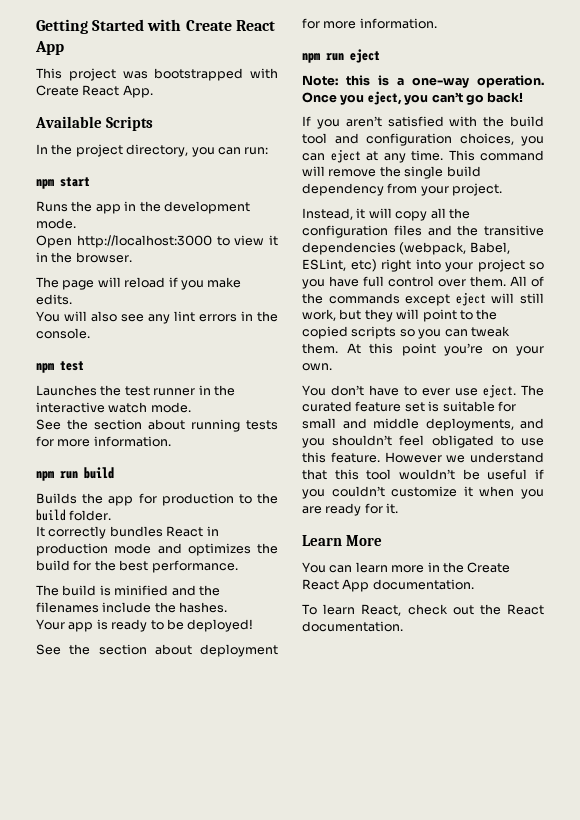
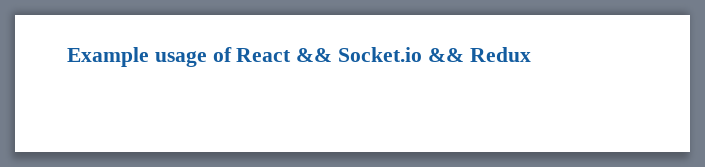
[36,19,275,34] [35,41,64,55] [36,68,278,81] [36,85,153,98] [35,116,154,131] [36,144,269,157] [36,177,90,189] [36,201,250,214] [36,218,76,229] [36,235,278,248] [36,252,132,263] [36,277,242,290] [36,294,72,305] [36,311,278,324] [36,328,90,339] [36,361,84,373] [36,385,235,396] [36,402,191,413] [36,419,278,432] [36,436,171,447] [36,467,114,481] [36,493,278,506] [36,509,112,521] [36,526,219,539] [36,543,278,556] [36,560,238,573] [36,585,220,596] [36,602,228,613] [36,619,254,632] [36,644,278,657] [302,18,437,29] [302,49,380,63] [302,75,544,88] [302,91,524,105] [302,116,544,129] [302,133,544,146] [302,149,544,163] [302,166,481,179] [302,183,503,196] [302,208,470,221] [302,225,544,238] [302,242,510,255] [302,259,544,272] [302,276,544,289] [302,292,544,306] [302,309,498,322] [302,326,510,339] [302,343,544,356] [302,363,332,371] [302,384,544,398] [302,401,516,412] [302,418,544,431] [302,435,544,448] [302,452,544,463] [302,469,544,480] [302,486,544,499] [302,503,399,516] [302,535,383,546] [302,562,511,573] [302,579,474,592] [302,604,544,616] [302,621,403,632] Getting Started with Create React App // This project was bootstrapped with Create React App. // Available Scripts // In the project directory, you can run: // npm start // Runs the app in the development mode. // Open http://localhost:3000 to view it in the browser. // The page will reload if you make edits. // You will also see any lint errors in the console. // npm test // Launches the test runner in the interactive watch mode. // See the section about running tests for more information. // npm run build // Builds the app for production to the build folder. // It correctly bundles React in production mode and optimizes the build for the best performance. // The build is minified and the filenames include the hashes. // Your app is ready to be deployed! // See the section about deployment for more information. // npm run eject // Note: this is a one-way operation. Once you eject, you can’t go back! // If you aren’t satisfied with the build tool and configuration choices, you can eject at any time. This command will remove the single build dependency from your project. // Instead, it will copy all the configuration files and the transitive dependencies (webpack, Babel, ESLint, etc) right into your project so you have full control over them. All of the commands except eject will still work, but they will point to the copied scripts so you can tweak them. At this point you’re on your own. // You don’t have to ever use eject. The curated feature set is suitable for small and middle deployments, and you shouldn’t feel obligated to use this feature. However we understand that this tool wouldn’t be useful if you couldn’t customize it when you are ready for it. // Learn More // You can learn more in the Create React App documentation. // To learn React, check out the React documentation. -> [67,47,531,67] Example usage of React && Socket.io && Redux

